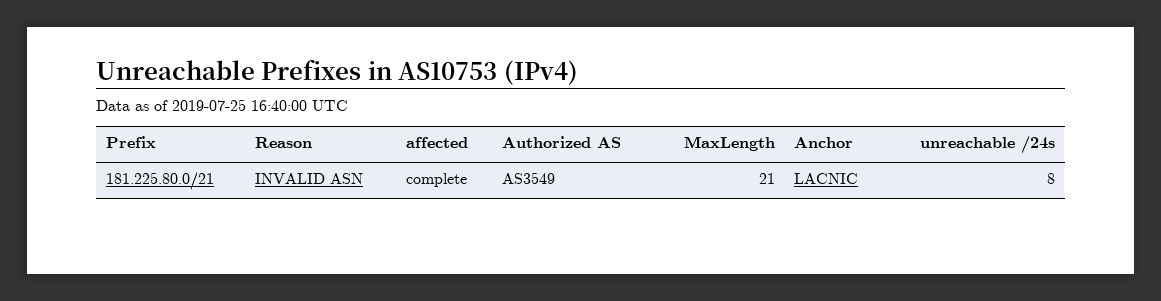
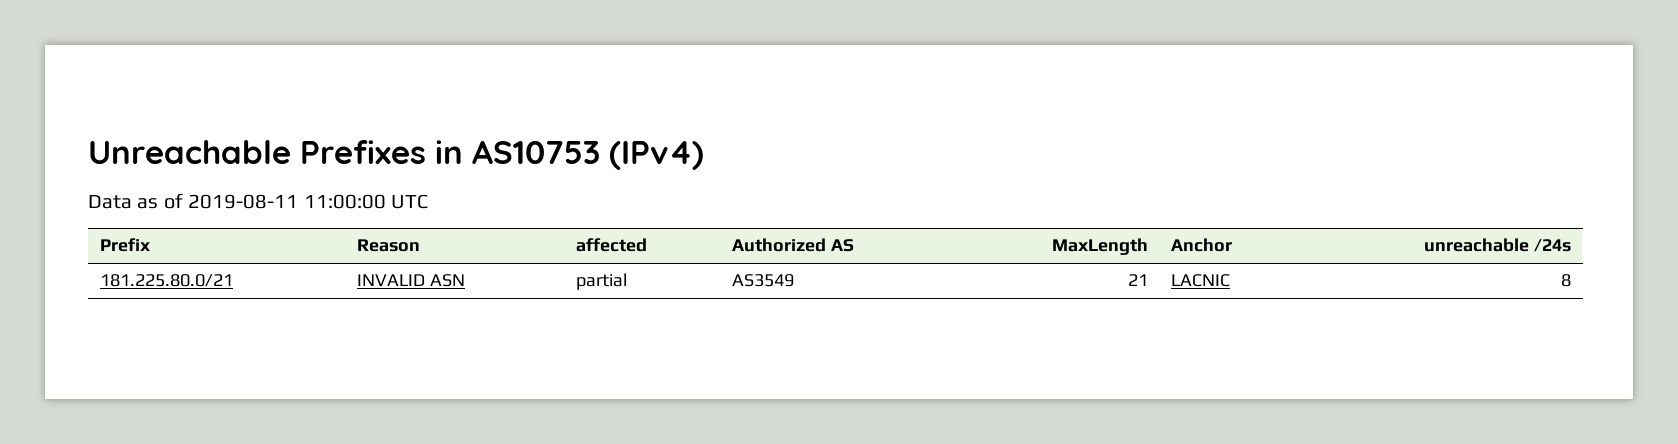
[172,99,307,111] 2019-07-25 16:40:00 -> [188,194,386,209] 2019-08-11 11:00:00
[405,173,467,187] complete -> [576,273,628,290] partial

